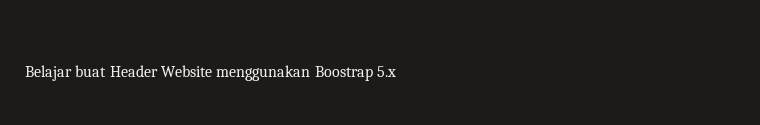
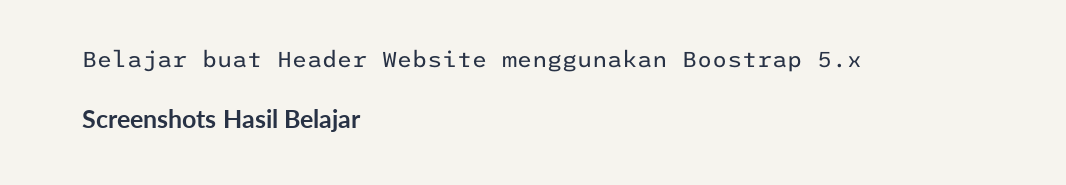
(396, 71) none -> [82,109,362,132] // Screenshots Hasil Belajar

